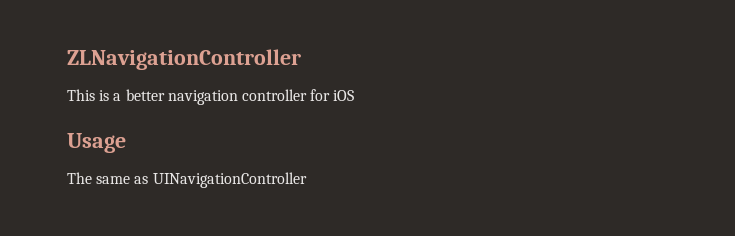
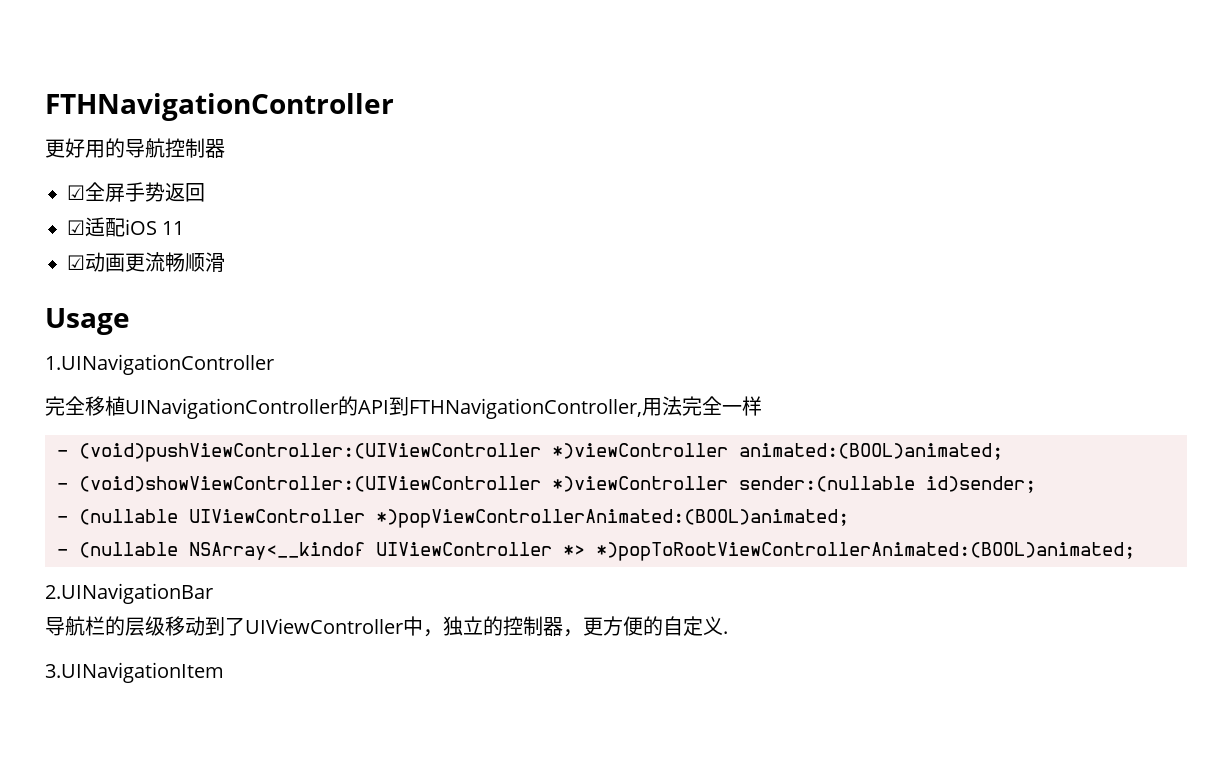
[67,49,301,70] [67,89,355,105] [67,133,126,153] [67,172,307,188] ZLNavigationController // This is a better navigation controller for iOS // Usage // The same as UINavigationController -> [45,93,394,121] [45,138,225,158] [67,182,205,202] [67,217,185,237] [67,252,225,272] [45,308,130,335] [45,354,274,375] [45,396,762,419] [57,443,1003,462] [57,476,1036,493] [57,509,849,528] [57,542,1135,561] [45,583,213,604] [45,616,728,637] [45,662,224,683] FTHNavigationController // 更好用的导航控制器 // ☑全屏手势返回 // ☑适配iOS 11 // ☑动画更流畅顺滑 // Usage // 1.UINavigationController // 完全移植UINavigationController的API到FTHNavigationController,用法完全一样 // - (void)pushViewController:(UIViewController *)viewController animated:(BOOL)animated; // - (void)showViewController:(UIViewController *)viewController sender:(nullable id)sender; // - (nullable UIViewController *)popViewControllerAnimated:(BOOL)animated; // - (nullable NSArray<__kindof UIViewController *> *)popToRootViewControllerAnimated:(BOOL)animated; // 2.UINavigationBar // 导航栏的层级移动到了UIViewController中，独立的控制器，更方便的自定义. // 3.UINavigationItem

